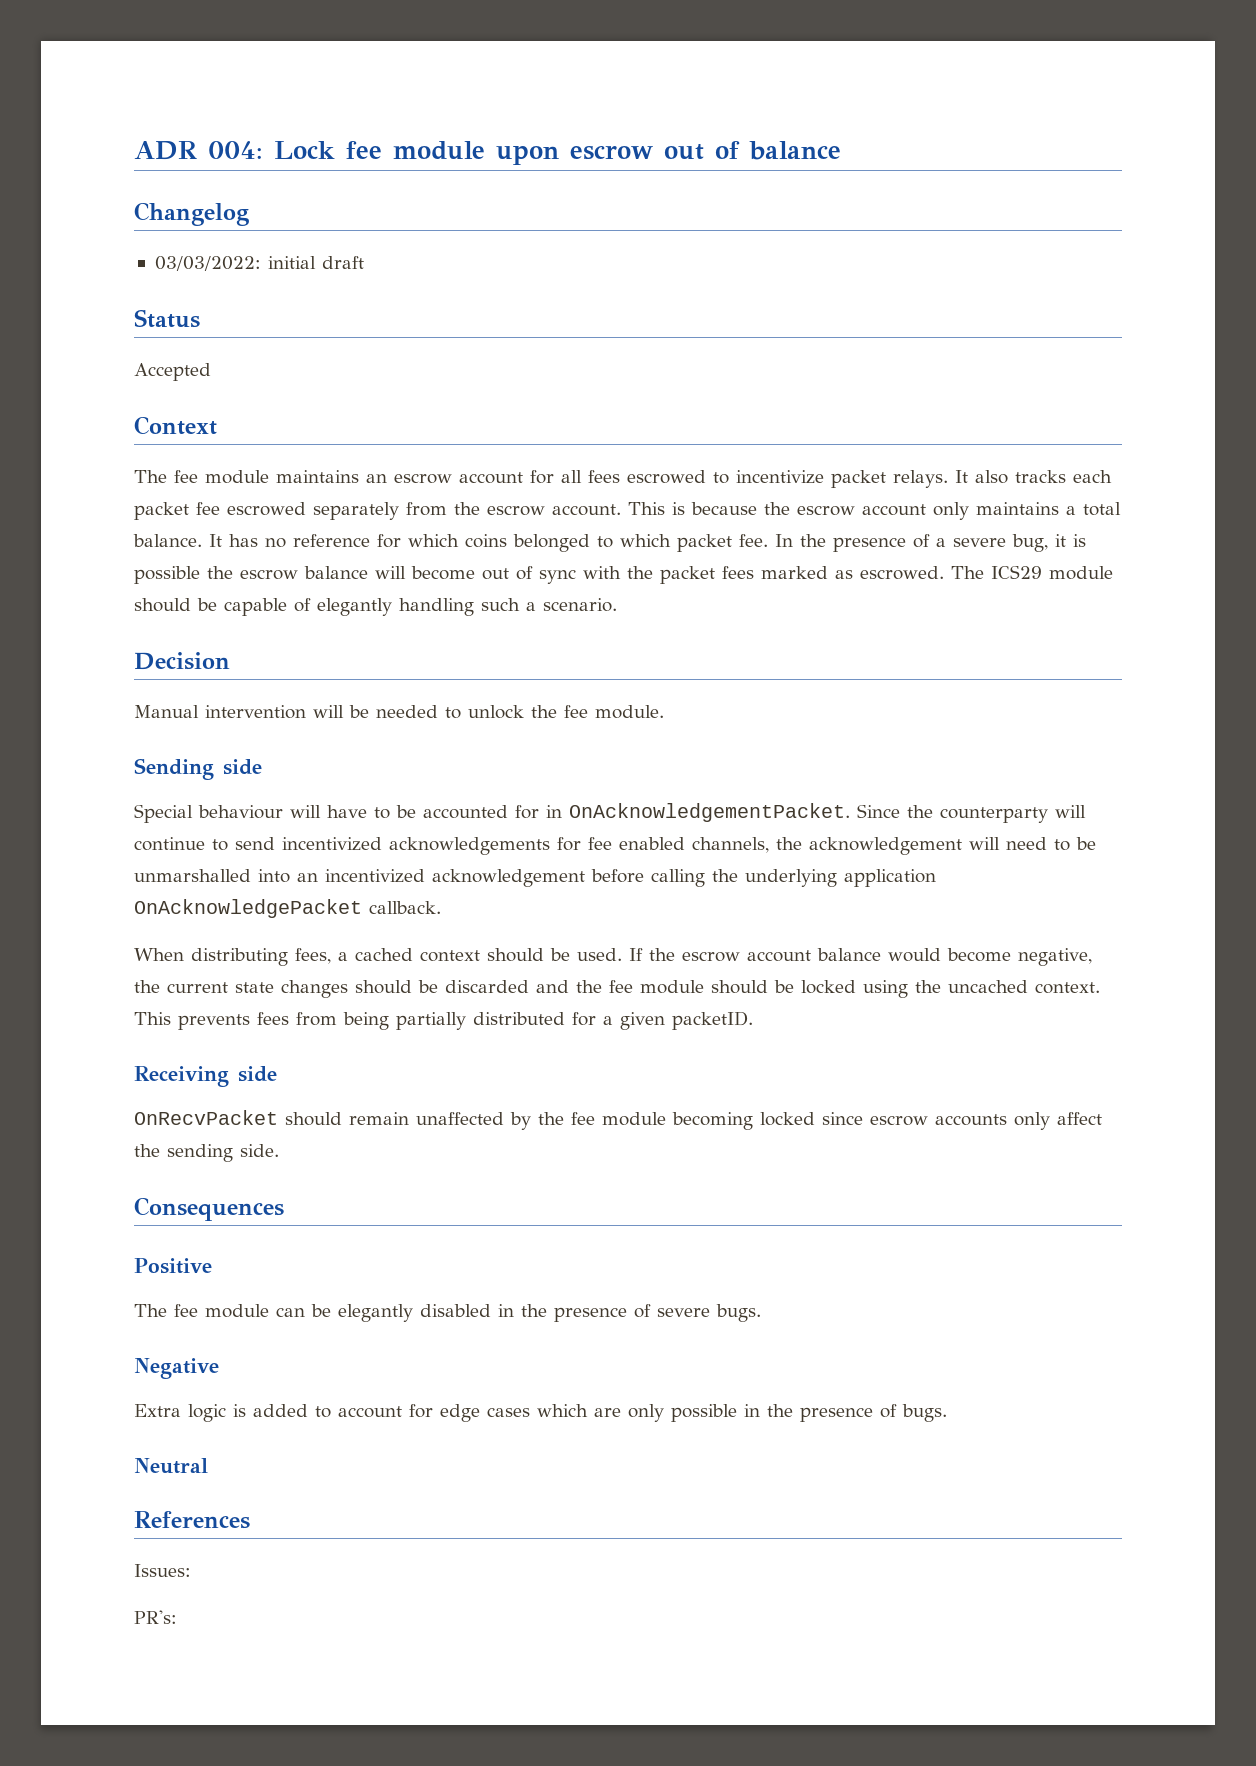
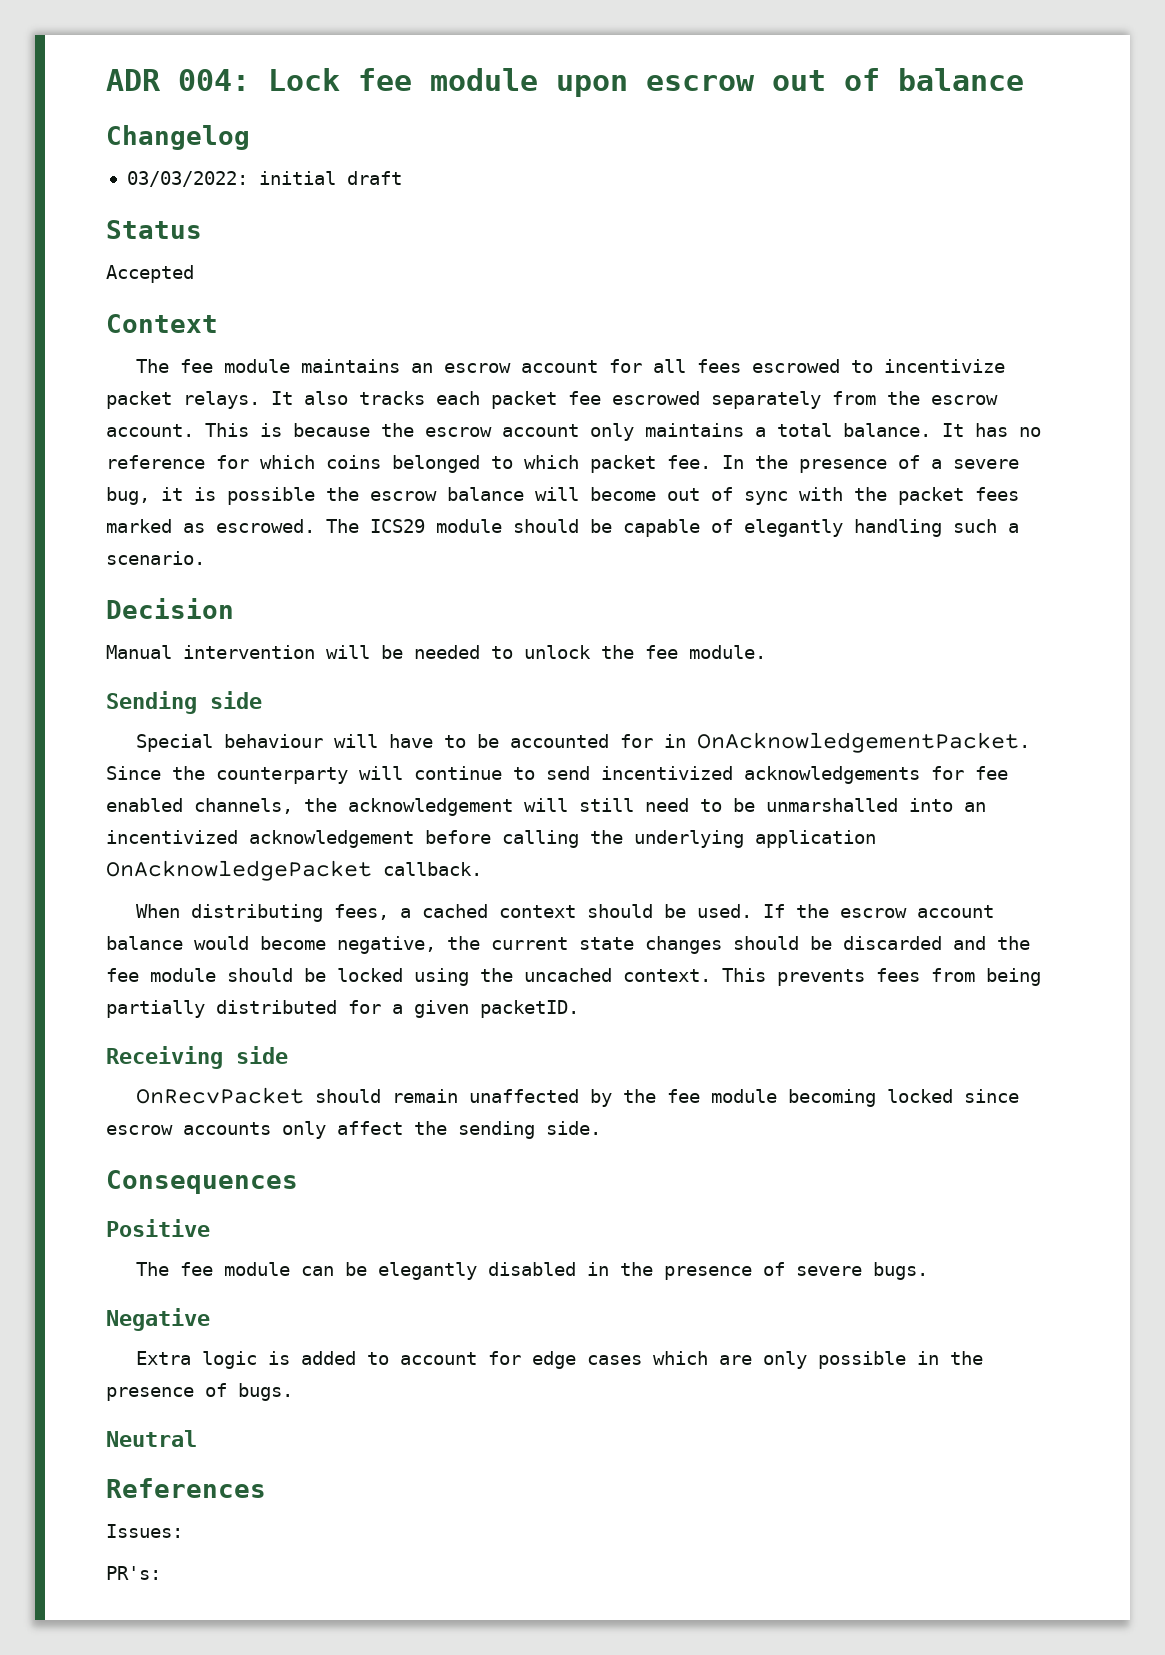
(1000, 843) none -> [579,798,634,812] still

